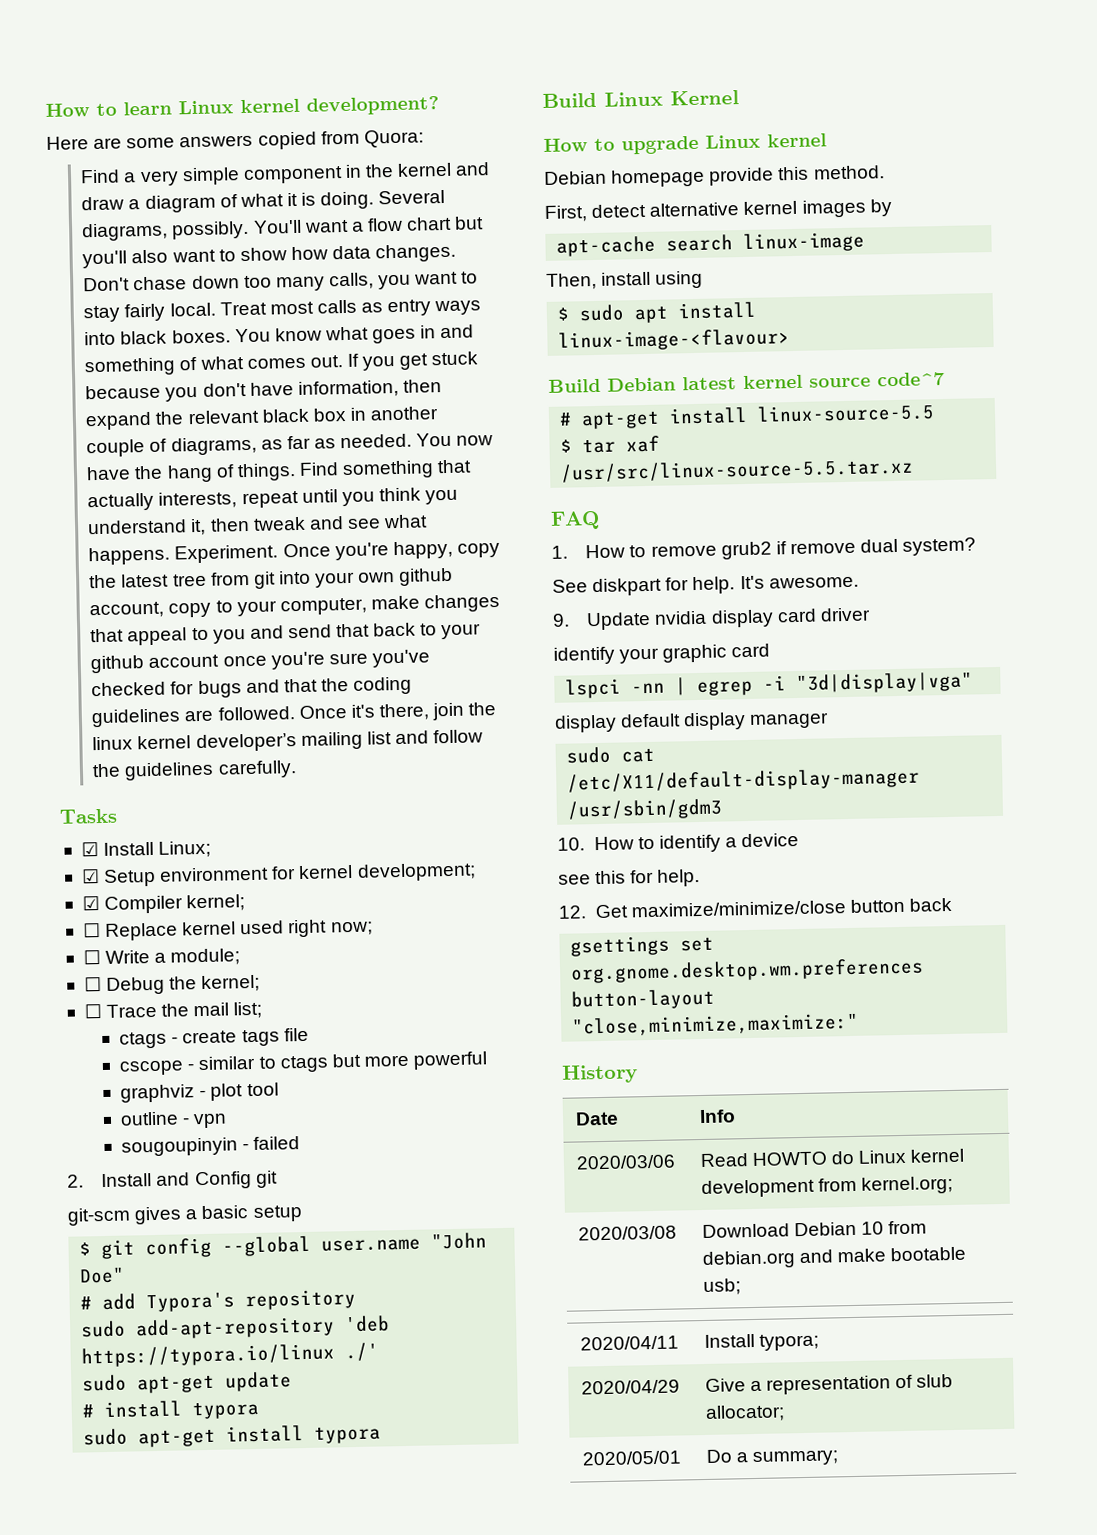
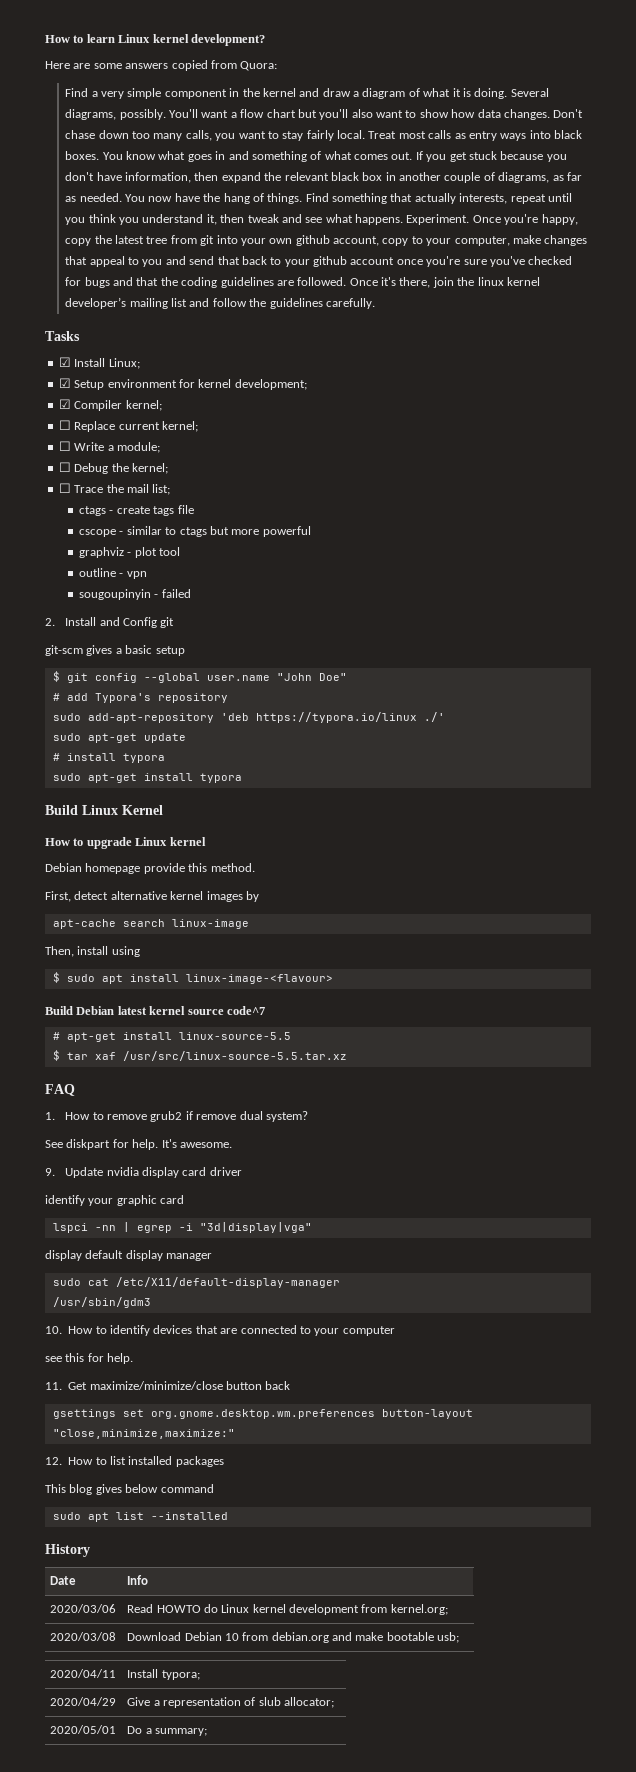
[182,919,373,938] kernel used right now; -> [118,421,198,432] current kernel;
[724,832,800,848] a device -> [153,1325,395,1336] devices that are connected to your computer
[558,905,587,919] 12. -> [45,1382,62,1390] 11.
(860, 1024) none -> [45,1456,224,1467] [45,1484,214,1495] [52,1512,228,1522] // 12. How to list installed packages // This blog gives below command // sudo apt list --installed

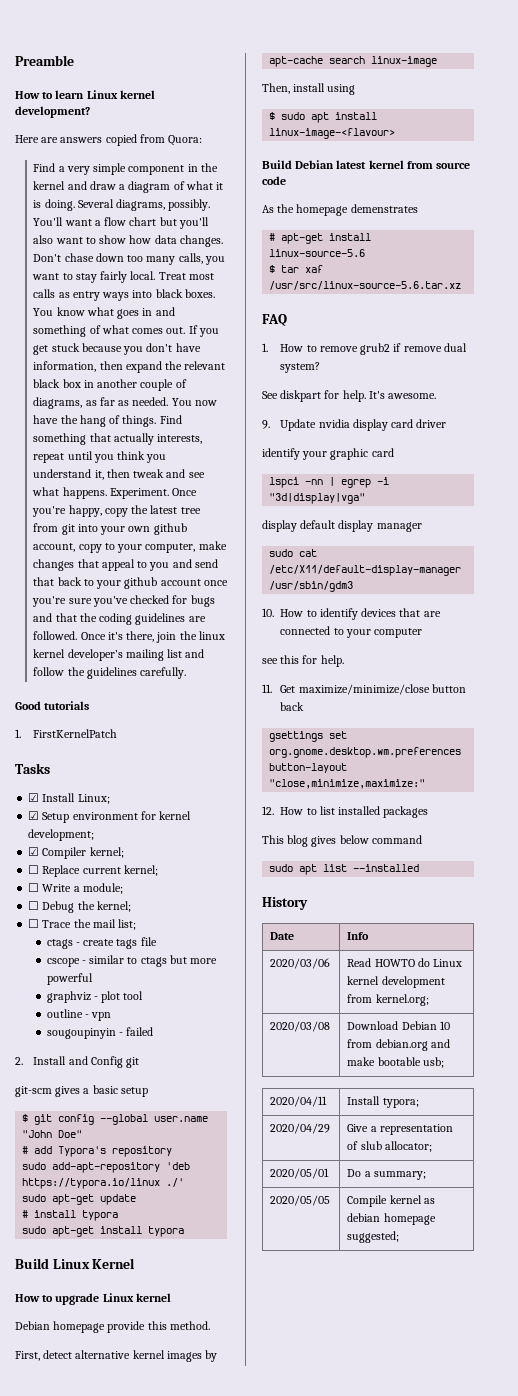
(45, 39) none -> [15,55,74,66] Preamble //
[93,63,122,69] some -> (59, 140) none
(375, 303) none -> [15,701,90,710] [15,729,118,738] // Good tutorials // 1. FirstKernelPatch
[187,1006,265,1015] source code^7 -> [406,161,471,169] [262,176,286,185] [262,204,418,216] from source code // As the homepage demenstrates
[178,1032,291,1040] linux-source-5.5 -> [269,249,366,257] linux-source-5.6
[122,1051,347,1061] /usr/src/linux-source-5.5.tar.xz -> [269,281,462,290] /usr/src/linux-source-5.6.tar.xz
(207, 1732) none -> [270,1195,331,1206] [347,1195,435,1207] [347,1213,436,1225] [347,1231,400,1243] // 2020/05/05 | Compile kernel as debian homepage suggested;

